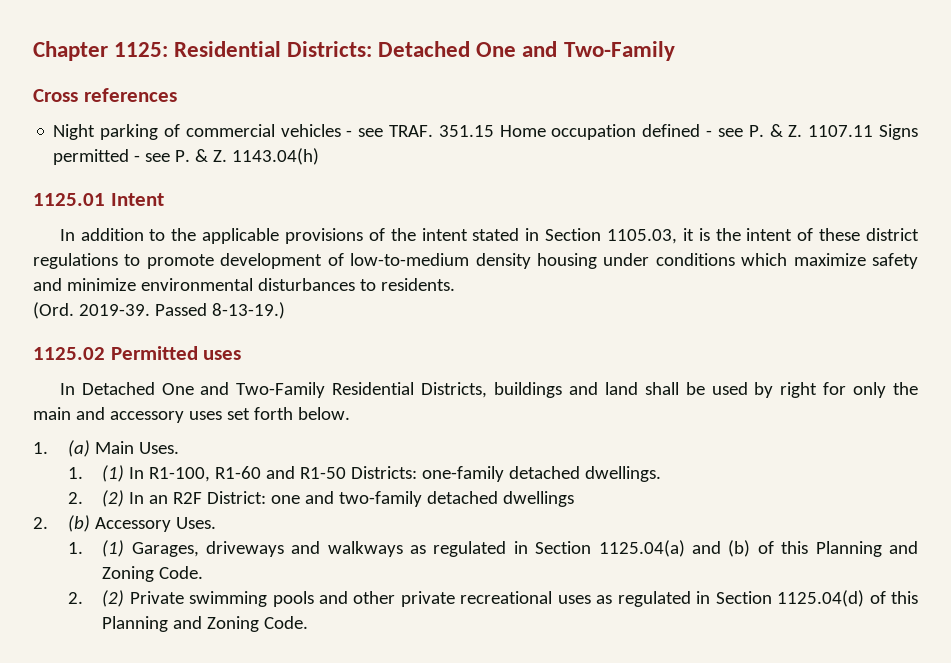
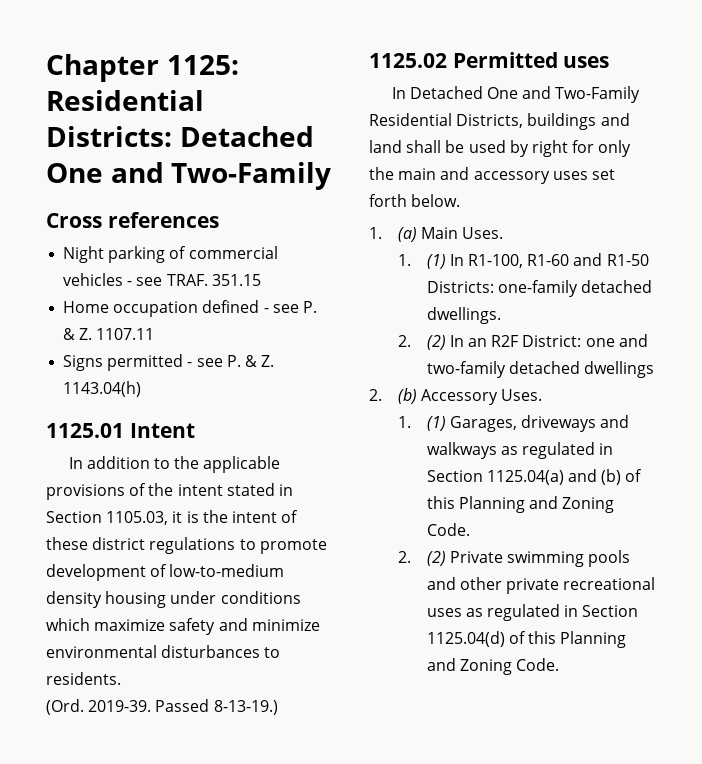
(494, 131) none -> (261, 280) //
(874, 131) none -> (155, 334) //

